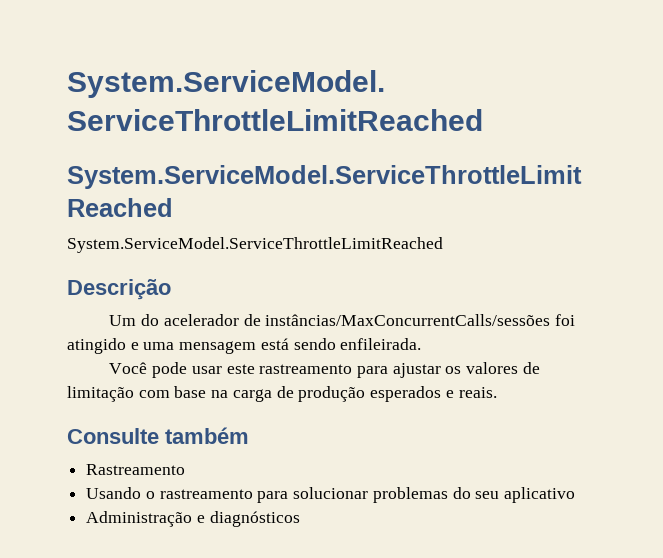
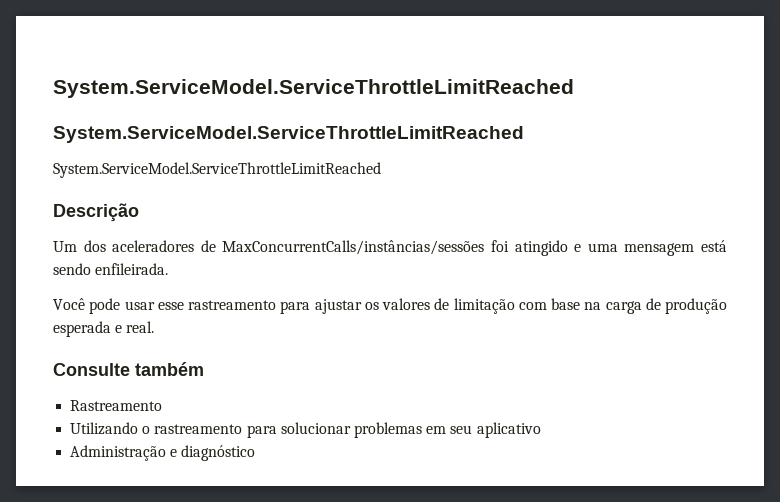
[141,314,551,326] do acelerador de instâncias/MaxConcurrentCalls/sessões -> [83,240,485,255] dos aceleradores de MaxConcurrentCalls/instâncias/sessões
[226,364,255,374] este -> [157,302,184,310] esse
[370,386,497,402] esperados e reais. -> [53,321,155,337] esperada e real.
[86,487,142,499] Usando -> [70,422,139,435] Utilizando
[452,487,471,499] do -> [426,426,447,434] em
[209,511,300,527] diagnósticos -> [181,445,256,461] diagnóstico

